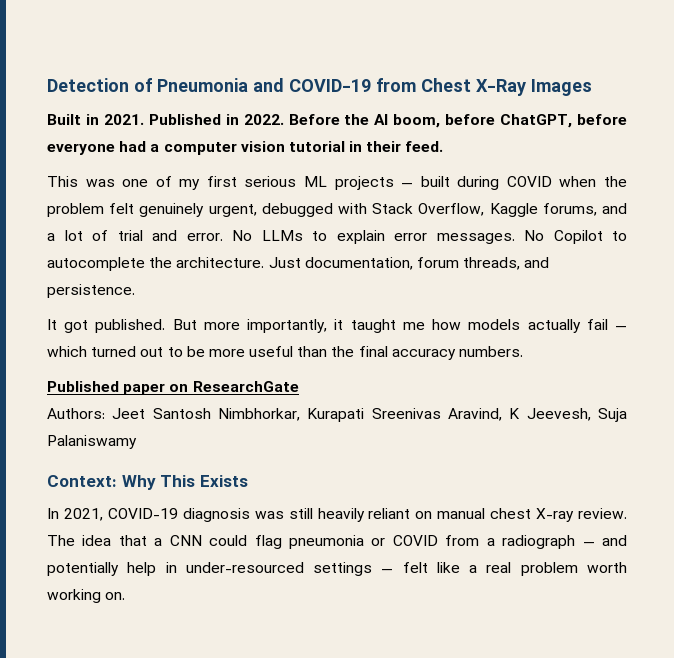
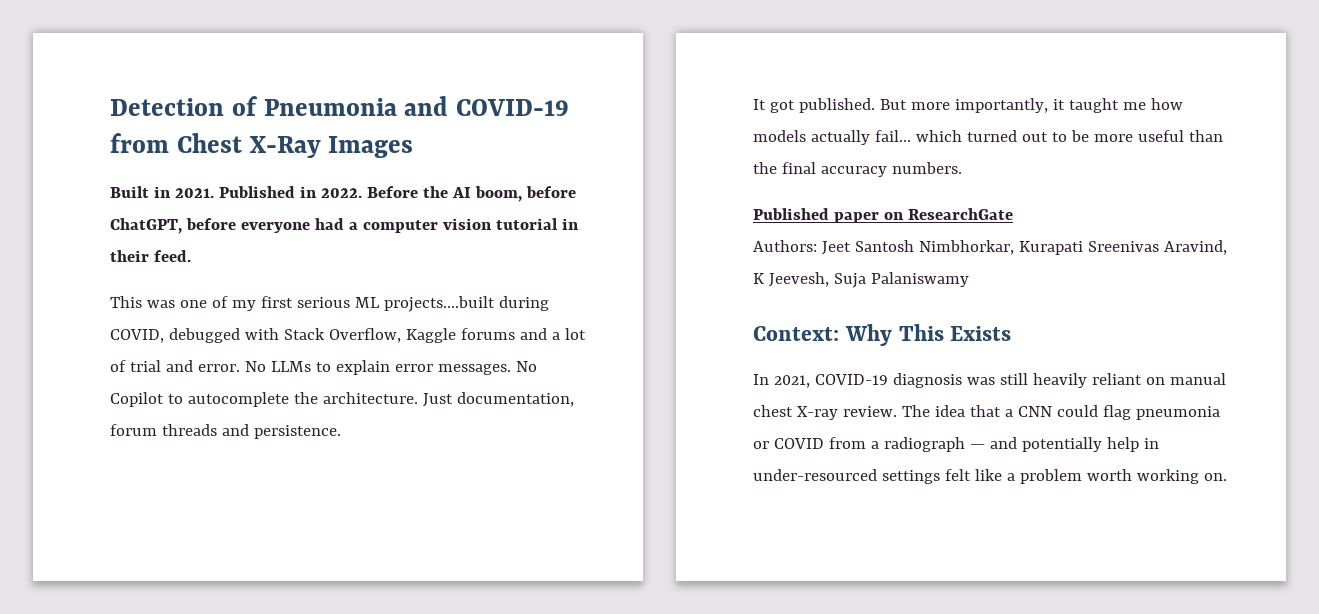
[334,176,627,190] [47,203,257,217] projects — built during COVID when the problem felt genuinely urgent, -> [383,296,549,312] [110,329,164,343] projects....built during COVID,
[542,203,597,216] forums, -> [460,328,515,340] forums
[463,257,521,270] threads, -> [161,424,217,436] threads
[586,319,628,330] fail — -> [874,130,911,142] fail...
[381,569,394,573] — -> (940, 477) none
[486,562,512,573] real -> (1015, 477) none

